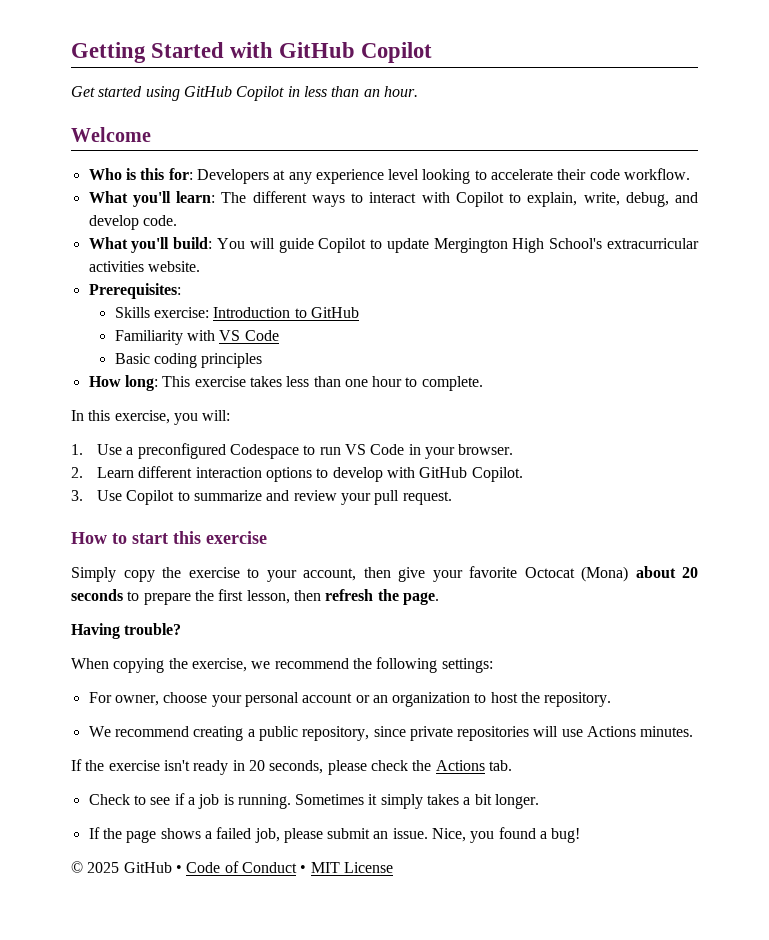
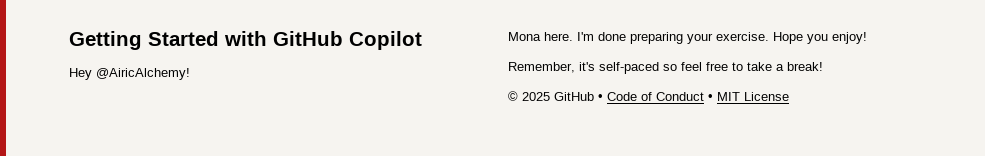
[71,86,418,101] [71,127,151,142] [88,168,691,184] [88,191,698,207] [88,215,177,230] [88,237,699,253] [88,261,200,272] [88,283,181,299] [114,307,359,318] [114,330,279,345] [114,353,263,368] [88,375,483,391] [71,410,231,425] [71,443,514,459] [71,466,523,482] [71,490,452,505] [71,531,267,544] [71,566,698,582] [71,589,439,605] [71,623,182,639] [71,657,493,673] [88,692,612,707] [88,726,694,741] [71,759,512,775] [88,793,540,809] [88,827,581,843] Get started using GitHub Copilot in less than an hour. // Welcome // Who is this for: Developers at any experience level looking to accelerate their code workflow. // What you'll learn: The different ways to interact with Copilot to explain, write, debug, and develop code. // What you'll build: You will guide Copilot to update Mergington High School's extracurricular activities website. // Prerequisites: // Skills exercise: Introduction to GitHub // Familiarity with VS Code // Basic coding principles // How long: This exercise takes less than one hour to complete. // In this exercise, you will: // 1. Use a preconfigured Codespace to run VS Code in your browser. // 2. Learn different interaction options to develop with GitHub Copilot. // 3. Use Copilot to summarize and review your pull request. // How to start this exercise // Simply copy the exercise to your account, then give your favorite Octocat (Mona) about 20 seconds to prepare the first lesson, then refresh the page. // Having trouble? // When copying the exercise, we recommend the following settings: // For owner, choose your personal account or an organization to host the repository. // We recommend creating a public repository, since private repositories will use Actions minutes. // If the exercise isn't ready in 20 seconds, please check the Actions tab. // Check to see if a job is running. Sometimes it simply takes a bit longer. // If the page shows a failed job, please submit an issue. Nice, you found a bug! -> [69,68,190,80] [508,32,867,44] [508,62,823,74] Hey @AiricAlchemy! // Mona here. I'm done preparing your exercise. Hope you enjoy! // Remember, it's self-paced so feel free to take a break!

